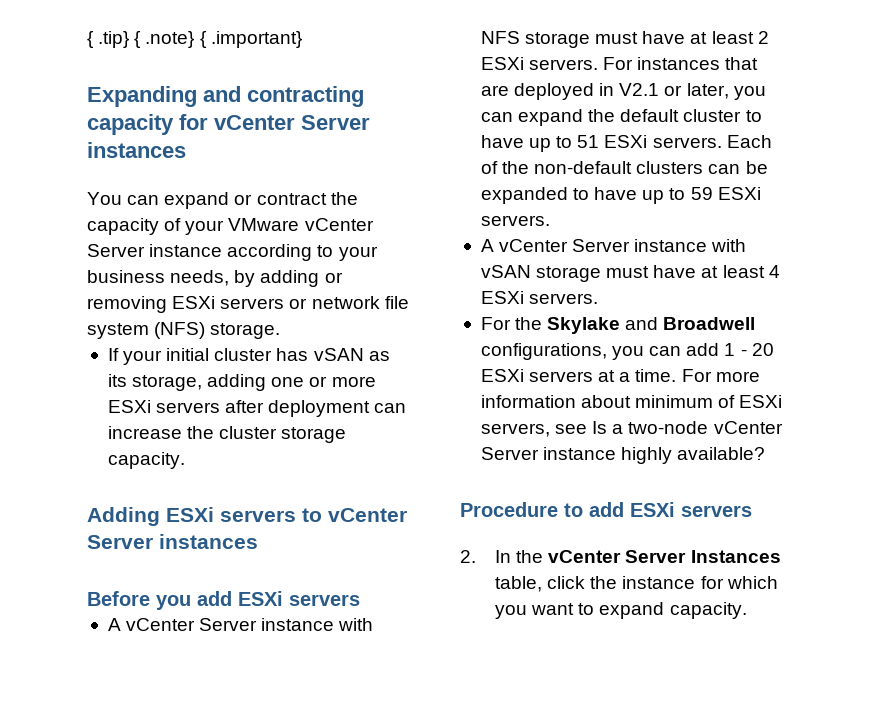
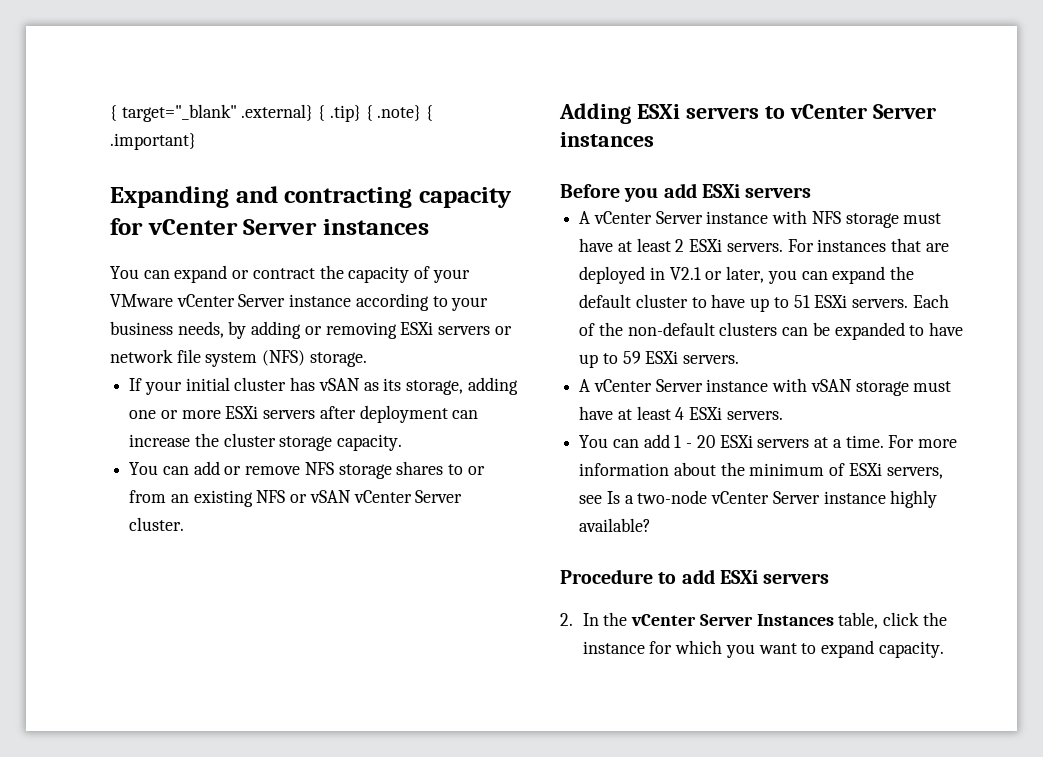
[87,31,94,48] { -> [110,104,326,122] { target="_blank" .external} {
(185, 460) none -> [129,461,485,479] [129,490,463,507] [129,517,185,531] // You can add or remove NFS storage shares to or from an existing NFS or vSAN vCenter Server cluster.
[480,317,756,334] [480,343,645,360] For the Skylake and Broadwell configurations, you -> [579,435,609,448] You
(632, 401) none -> [720,462,745,476] the

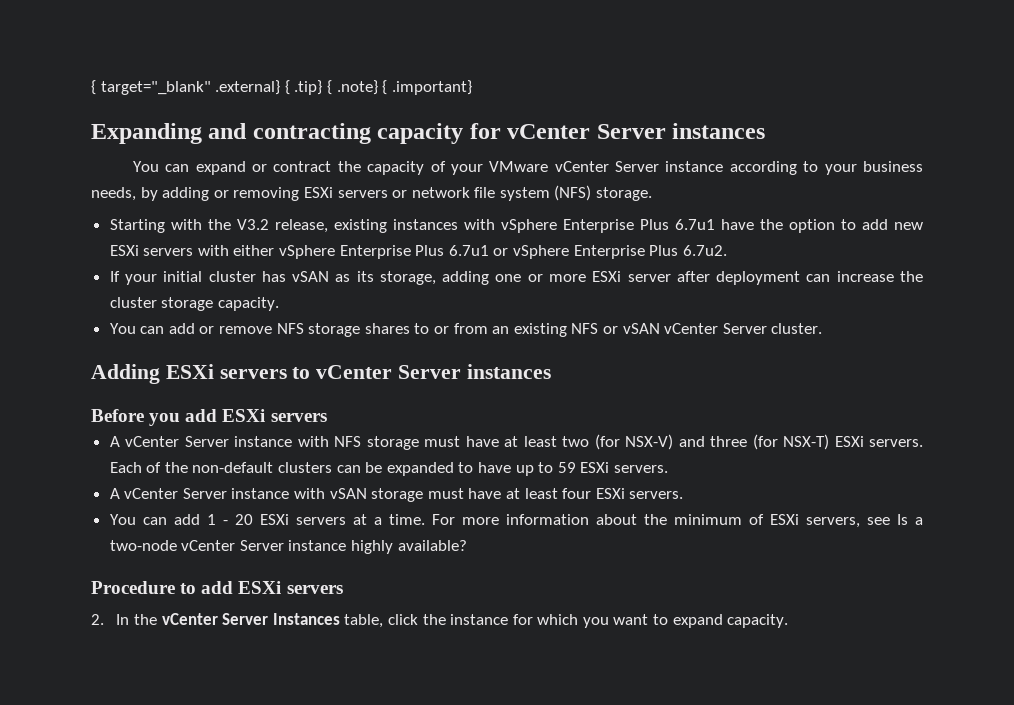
(367, 359) none -> [109,219,923,233] [109,245,727,259] // Starting with the V3.2 release, existing instances with vSphere Enterprise Plus 6.7u1 have the option to add new ESXi servers with either vSphere Enterprise Plus 6.7u1 or vSphere Enterprise Plus 6.7u2.
[263,410,316,419] servers -> [627,274,671,282] server
[675,238,949,252] [579,266,915,284] [579,294,810,312] 2 ESXi servers. For instances that are deployed in V2.1 or later, you can expand the default cluster to have up to 51 -> [562,434,830,450] two (for NSX-V) and three (for NSX-T)
[675,407,685,420] 4 -> [562,488,592,499] four

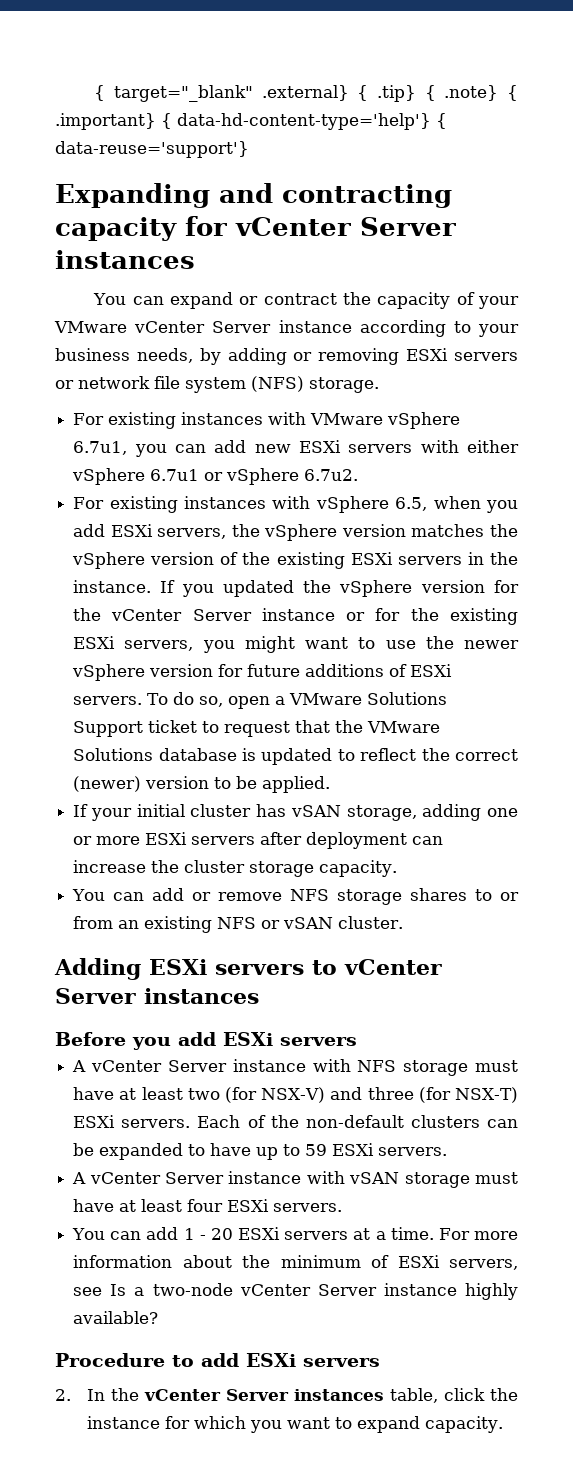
(472, 87) none -> [161,113,447,130] [55,141,249,158] { data-hd-content-type='help'} { data-reuse='support'}
[109,219,856,233] Starting with the V3.2 release, existing instances with vSphere Enterprise Plus 6.7u1 have the option to -> [73,412,461,429] [73,441,206,457] For existing instances with VMware vSphere 6.7u1, you can
[339,245,445,259] Enterprise Plus -> (146, 476) none
[573,245,679,259] Enterprise Plus -> (300, 476) none
(727, 250) none -> [73,496,518,513] [73,524,518,541] [72,552,518,569] [73,580,519,597] [73,608,519,625] [73,636,519,653] [72,664,453,681] [73,692,448,709] [73,720,441,737] [73,748,518,765] [73,776,331,793] // For existing instances with vSphere 6.5, when you add ESXi servers, the vSphere version matches the vSphere version of the existing ESXi servers in the instance. If you updated the vSphere version for the vCenter Server instance or for the existing ESXi servers, you might want to use the newer vSphere version for future additions of ESXi servers. To do so, open a VMware Solutions Support ticket to request that the VMware Solutions database is updated to reflect the correct (newer) version to be applied.
[335,271,374,282] as its -> (341, 811) none
[627,274,671,282] server -> [191,836,256,845] servers
[664,323,767,334] vCenter Server -> (334, 923) none
[272,613,340,625] Instances -> [294,1389,385,1401] instances

